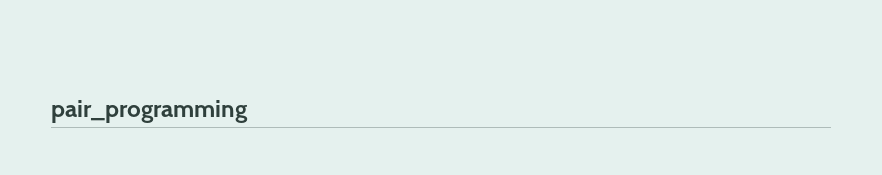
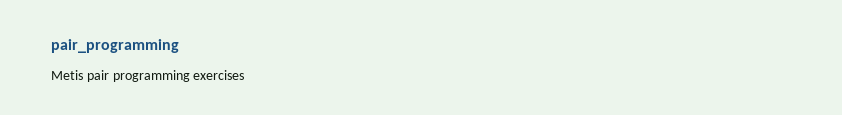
(248, 111) none -> [51,70,245,82] // Metis pair programming exercises

